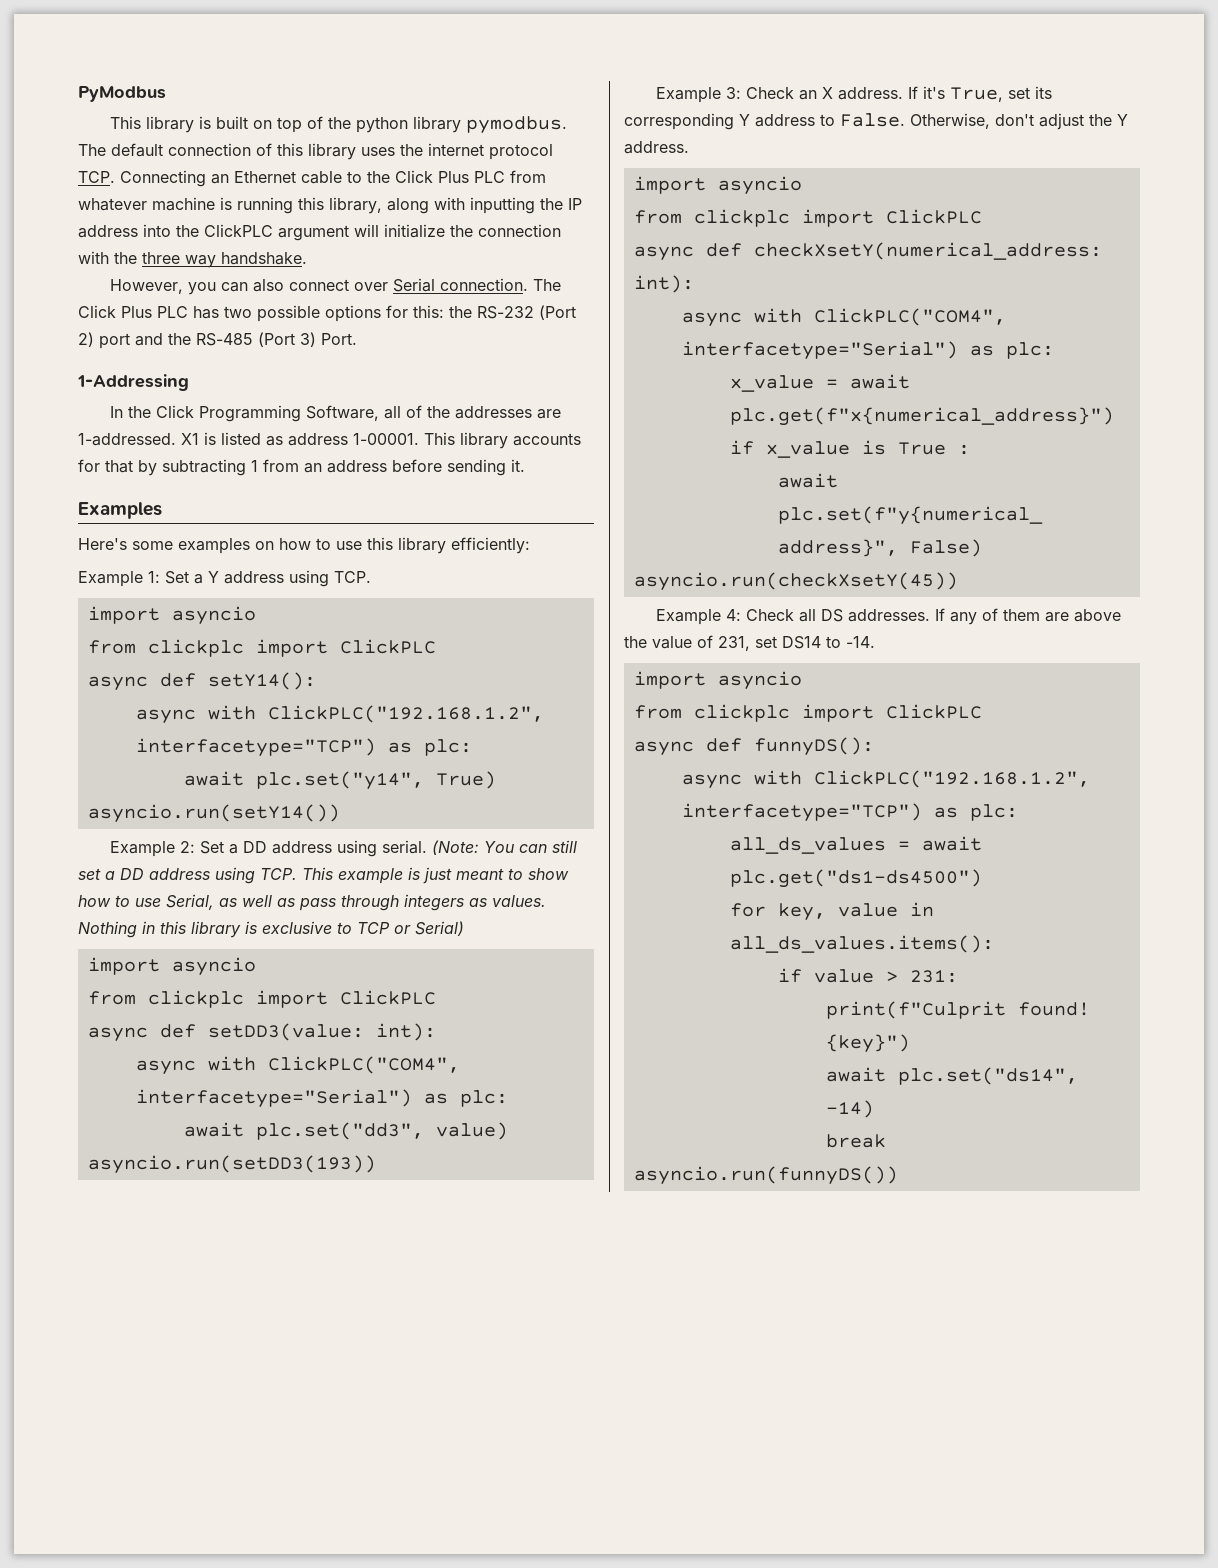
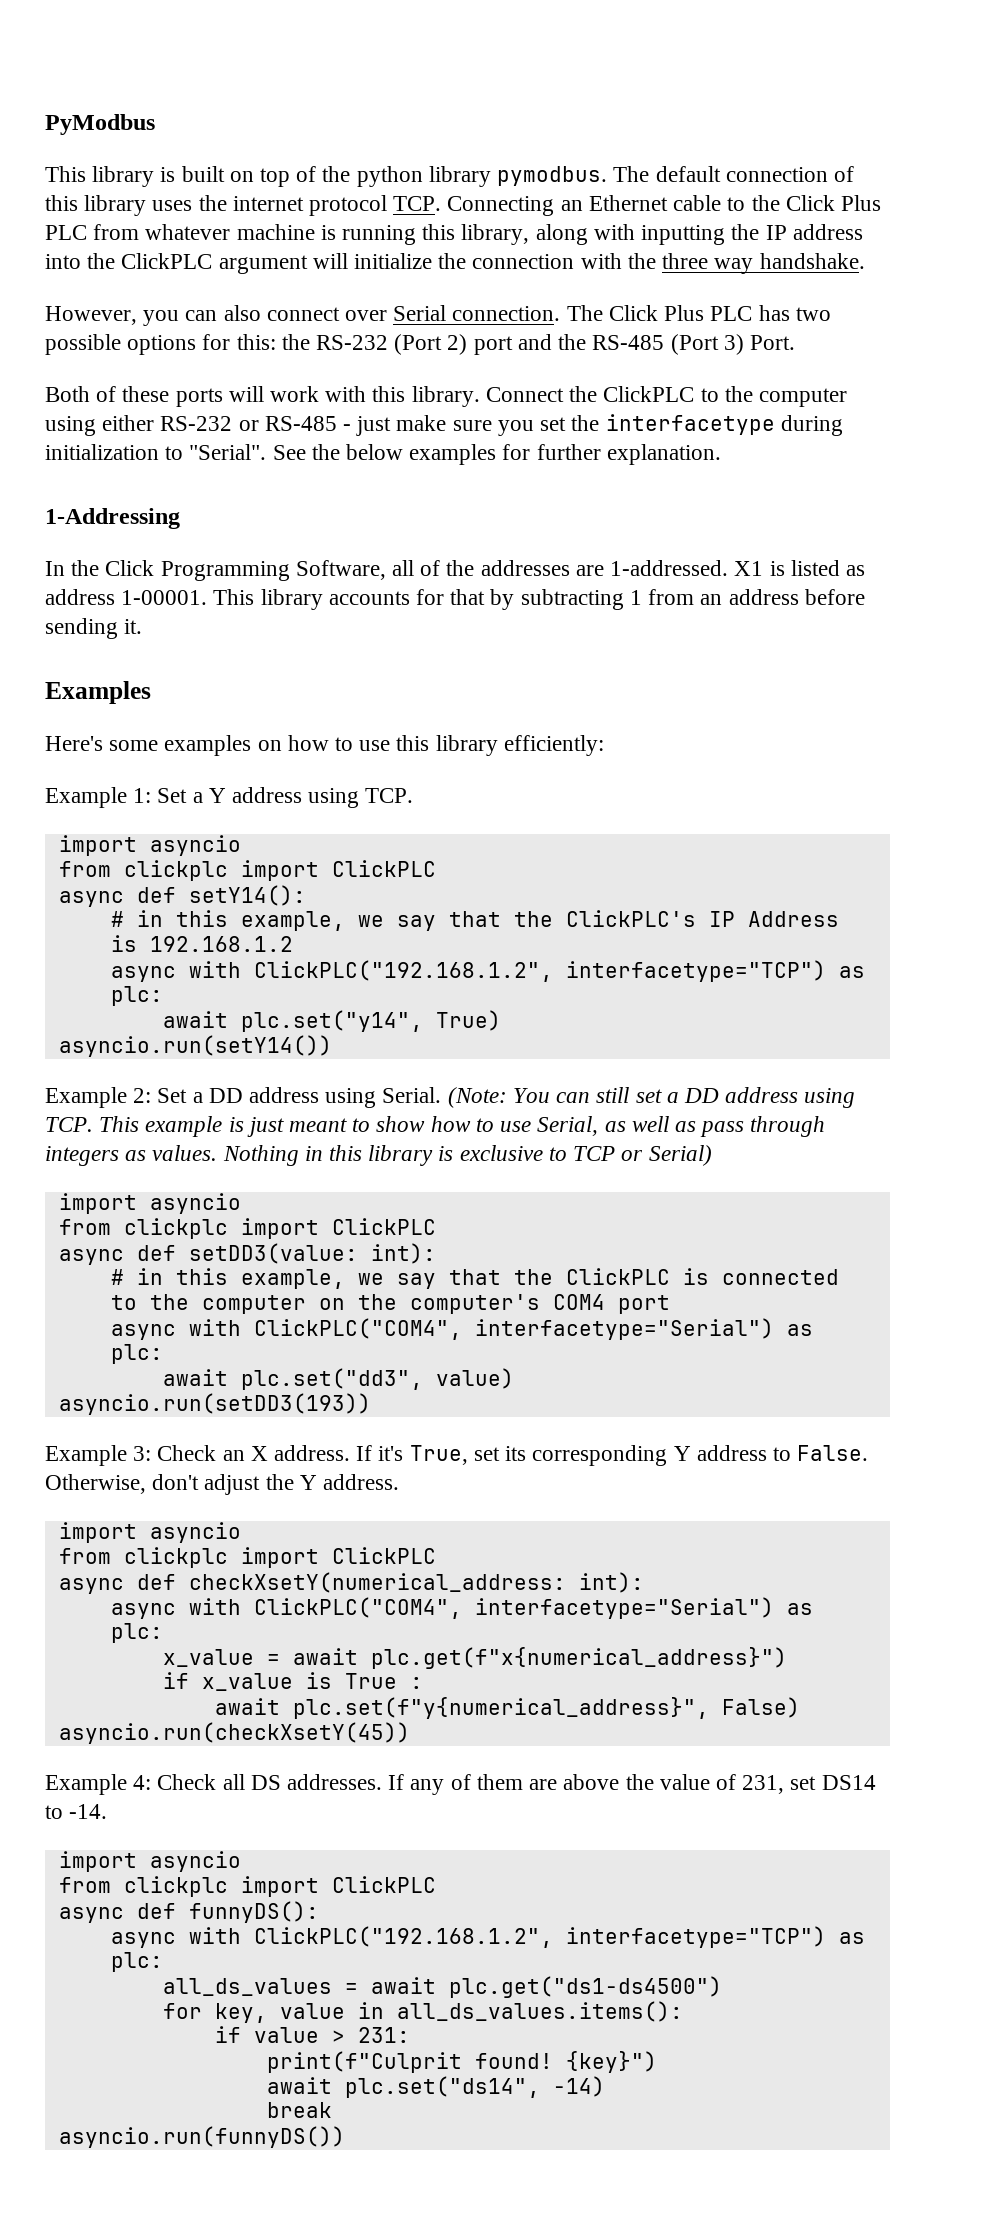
(357, 339) none -> [45,386,847,407] [45,414,843,436] [45,444,721,465] // Both of these ports will work with this library. Connect the ClickPLC to the computer using either RS-232 or RS-485 - just make sure you set the interfacetype during initialization to "Serial". See the below examples for further explanation.
(316, 681) none -> [110,910,839,931] [110,935,293,952] // # in this example, we say that the ClickPLC's IP Address is 192.168.1.2
[381,840,427,854] serial. -> [382,1087,442,1103] Serial.
(436, 1032) none -> [110,1268,839,1289] [110,1294,670,1314] // # in this example, we say that the ClickPLC is connected to the computer on the computer's COM4 port

